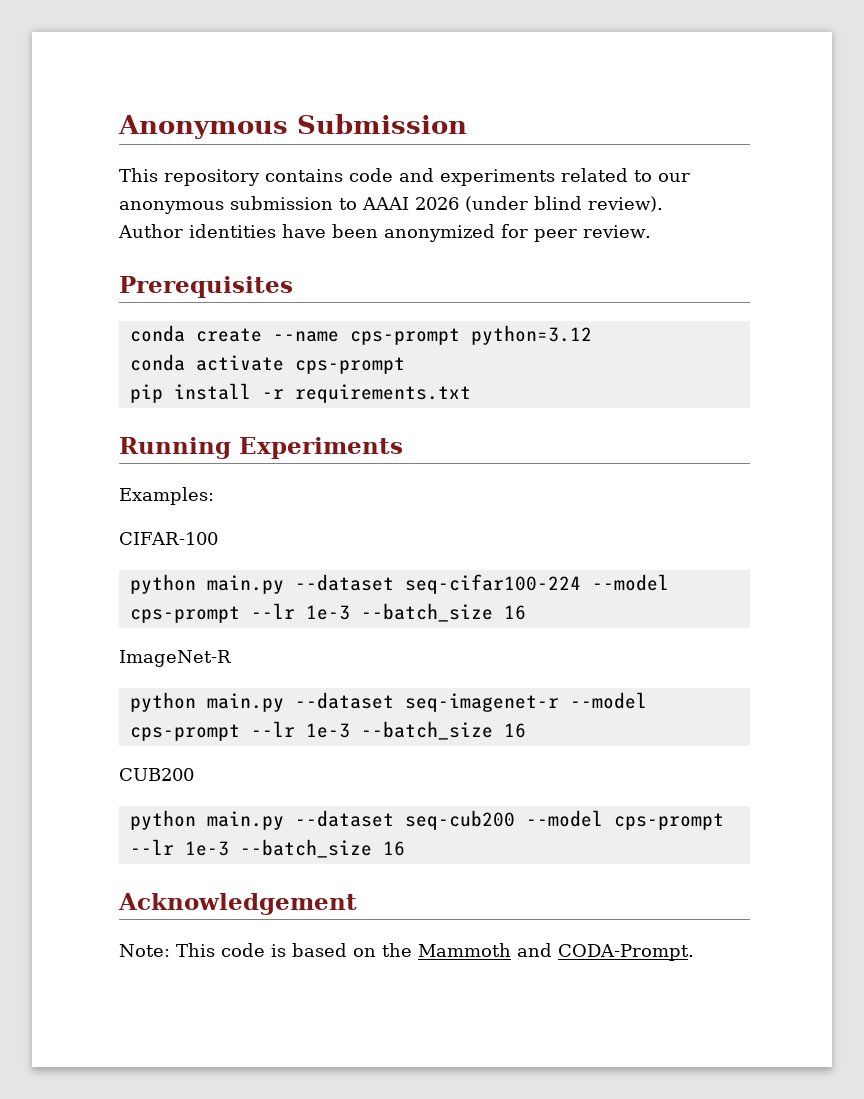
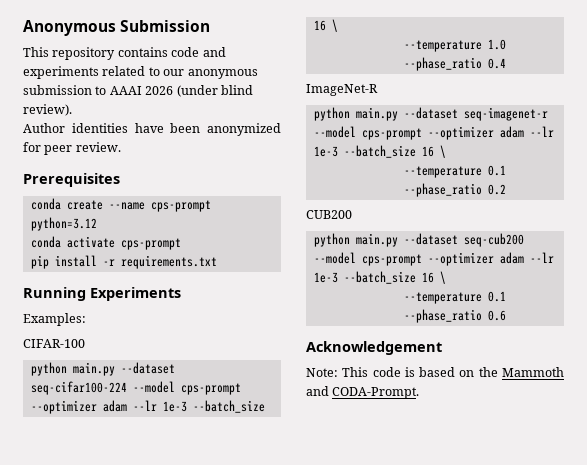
[250,603,526,622] --lr 1e-3 --batch_size 16 -> [30,400,265,414] [313,19,338,32] [403,39,506,52] [403,57,506,71] --optimizer adam --lr 1e-3 --batch_size 16 \ // --temperature 1.0 --phase_ratio 0.4
[250,721,526,740] --lr 1e-3 --batch_size 16 -> [427,126,554,140] [313,145,446,158] [403,165,506,178] [403,183,506,197] --optimizer adam --lr 1e-3 --batch_size 16 \ // --temperature 0.1 --phase_ratio 0.2
[129,839,405,858] --lr 1e-3 --batch_size 16 -> [427,252,554,266] [313,271,446,284] [403,291,506,304] [403,309,506,323] --optimizer adam --lr 1e-3 --batch_size 16 \ // --temperature 0.1 --phase_ratio 0.6

